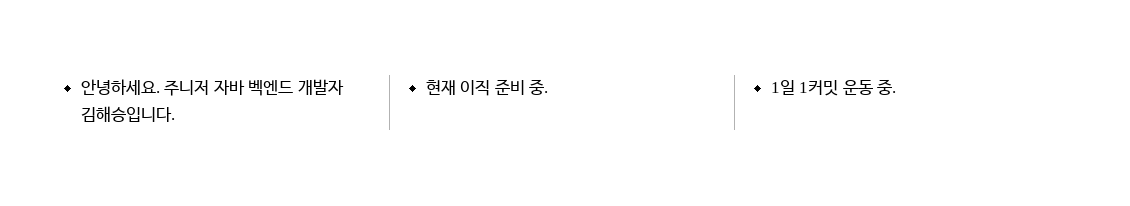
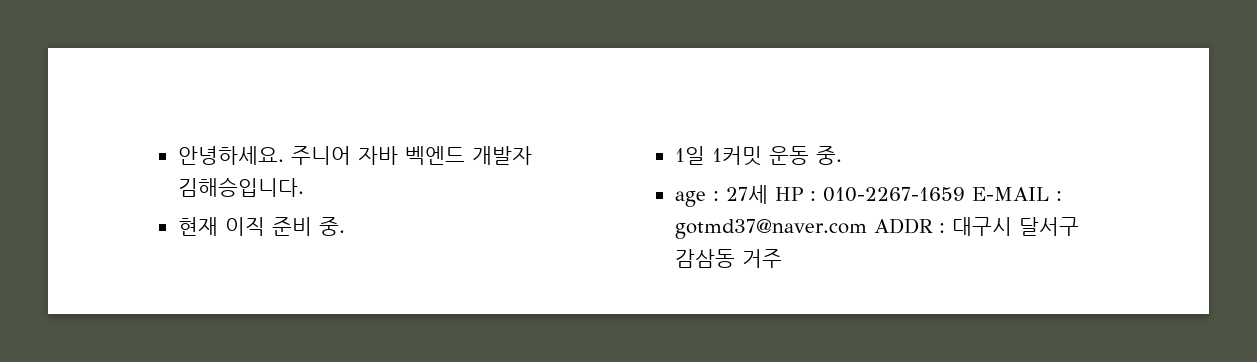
[164,80,210,96] 주니저 -> [290,146,351,165] 주니어
(897, 87) none -> [674,185,1062,207] [674,217,1079,239] [674,249,782,268] // age : 27세 HP : 010-2267-1659 E-MAIL : gotmd37@naver.com ADDR : 대구시 달서구 감삼동 거주

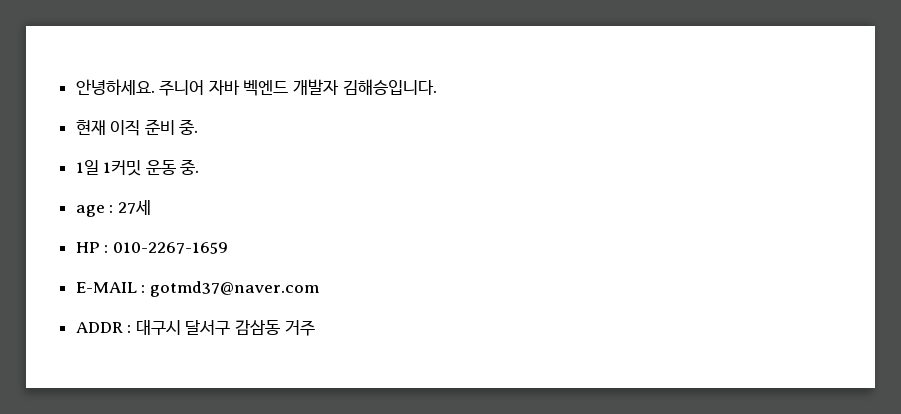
(768, 194) none -> (151, 207) //
(965, 194) none -> (228, 248) //
(867, 229) none -> (319, 289) //

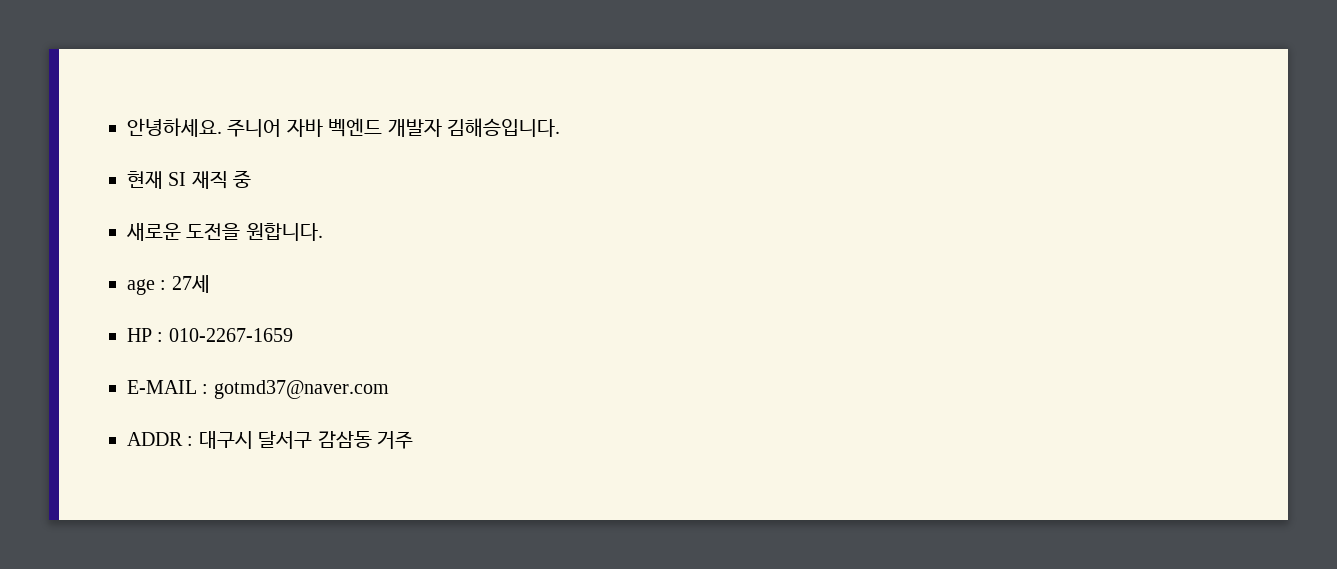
[110,119,199,136] [75,159,200,176] 이직 준비 중. // 1일 1커밋 운동 중. -> [168,170,252,189] [126,223,323,241] SI 재직 중 // 새로운 도전을 원합니다.

